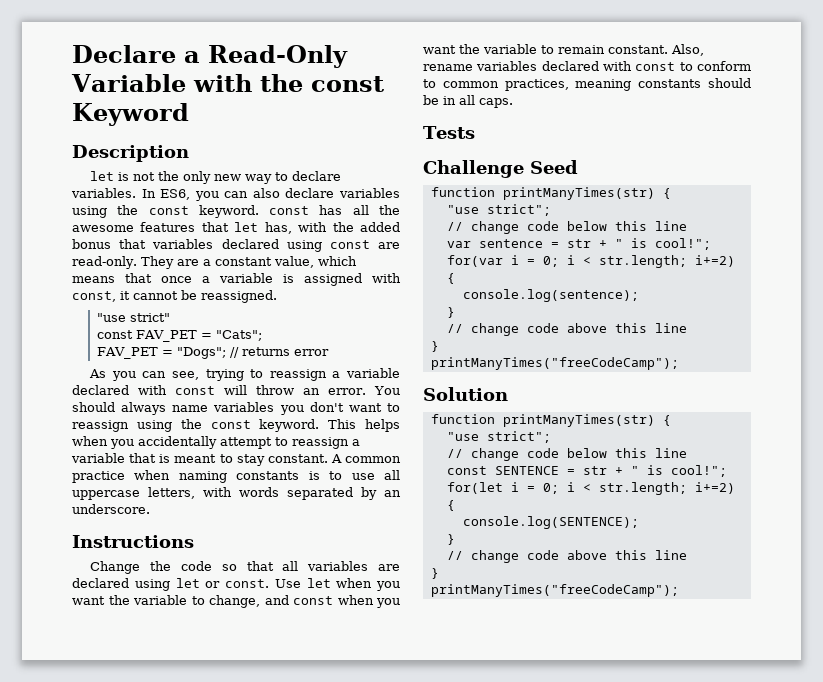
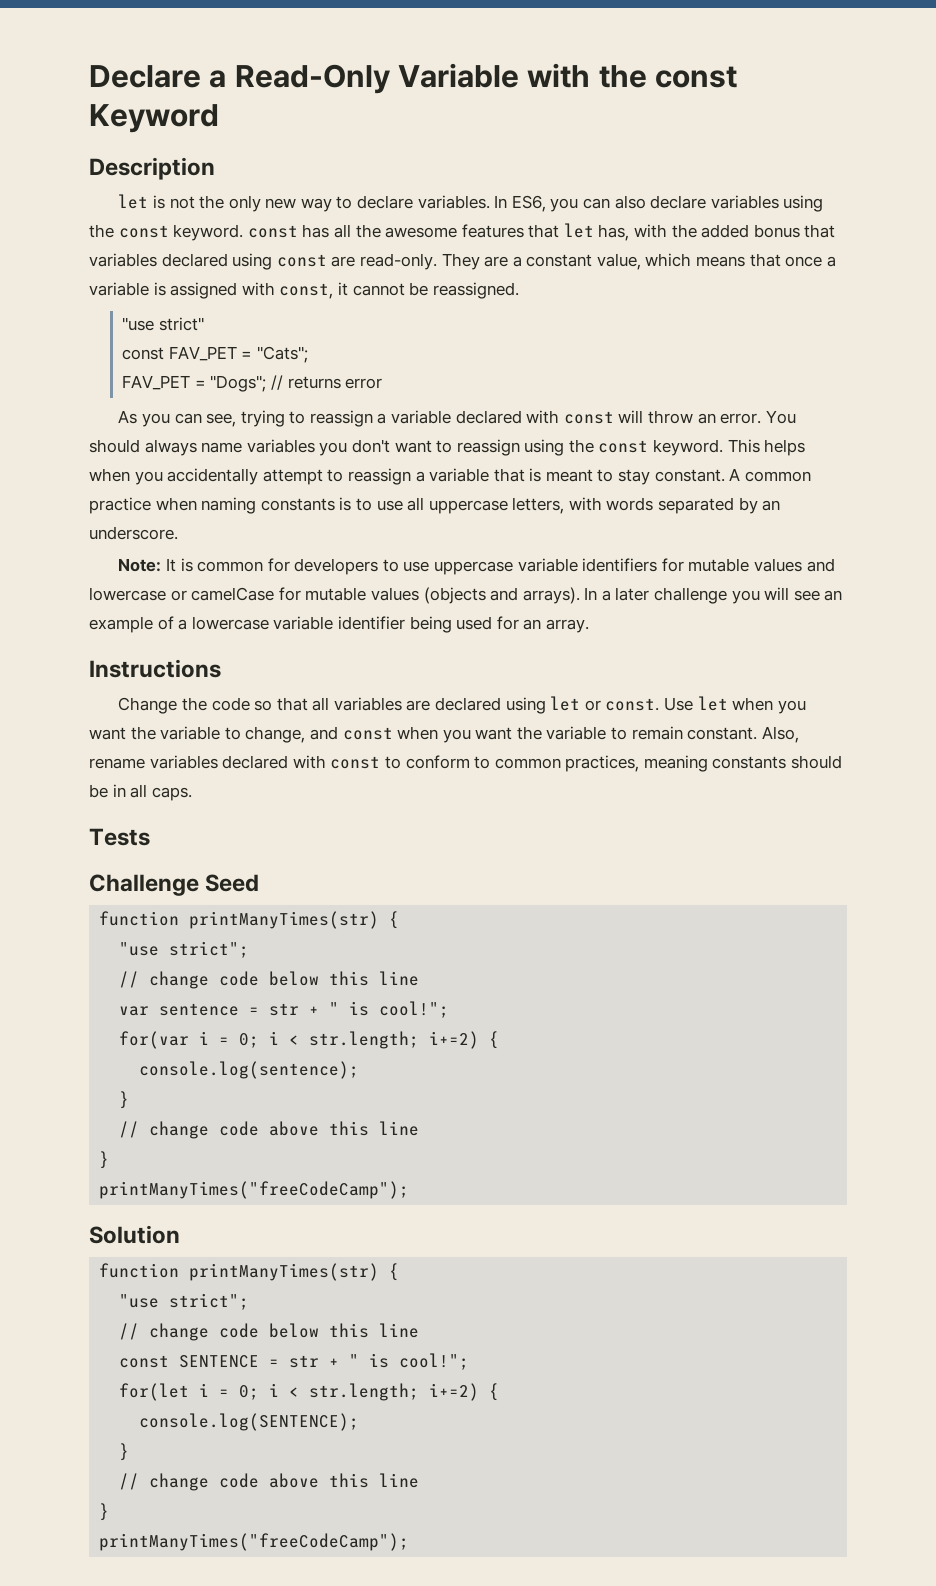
(150, 509) none -> [118,558,835,575] [89,587,843,604] [89,616,589,633] // Note: It is common for developers to use uppercase variable identifiers for mutable values and lowercase or camelCase for mutable values (objects and arrays). In a later challenge you will see an example of a lowercase variable identifier being used for an array.

